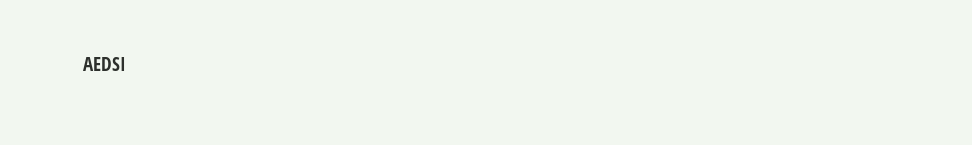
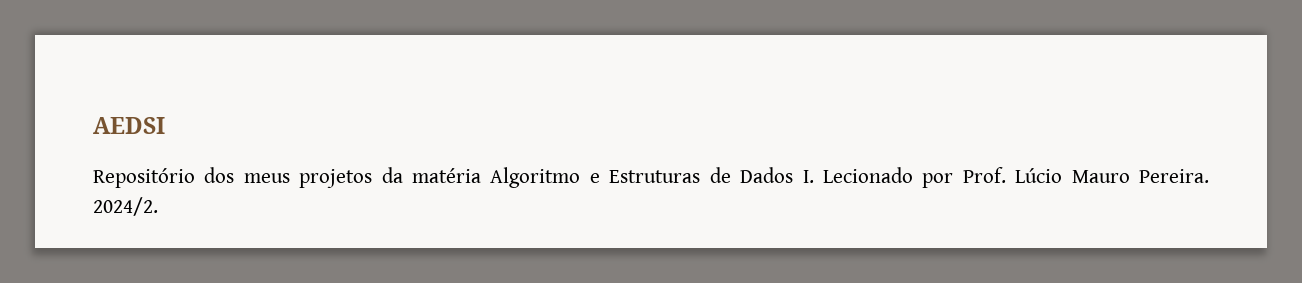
(126, 64) none -> [93,167,1209,188] [93,197,158,216] // Repositório dos meus projetos da matéria Algoritmo e Estruturas de Dados I. Lecionado por Prof. Lúcio Mauro Pereira. 2024/2.

